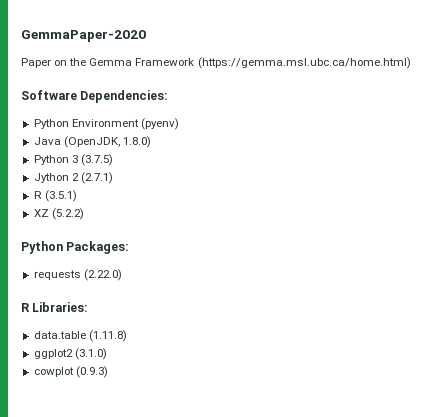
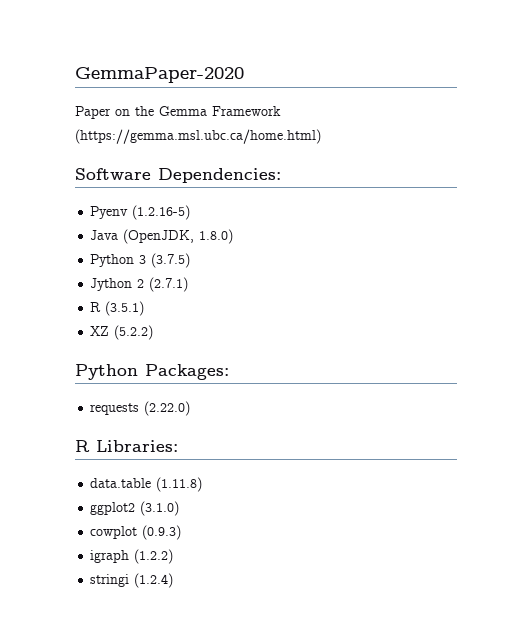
[33,118,179,130] Python Environment (pyenv) -> [90,205,191,220] Pyenv (1.2.16-5)
(108, 372) none -> [90,549,174,564] [90,573,174,588] // igraph (1.2.2) // stringi (1.2.4)

